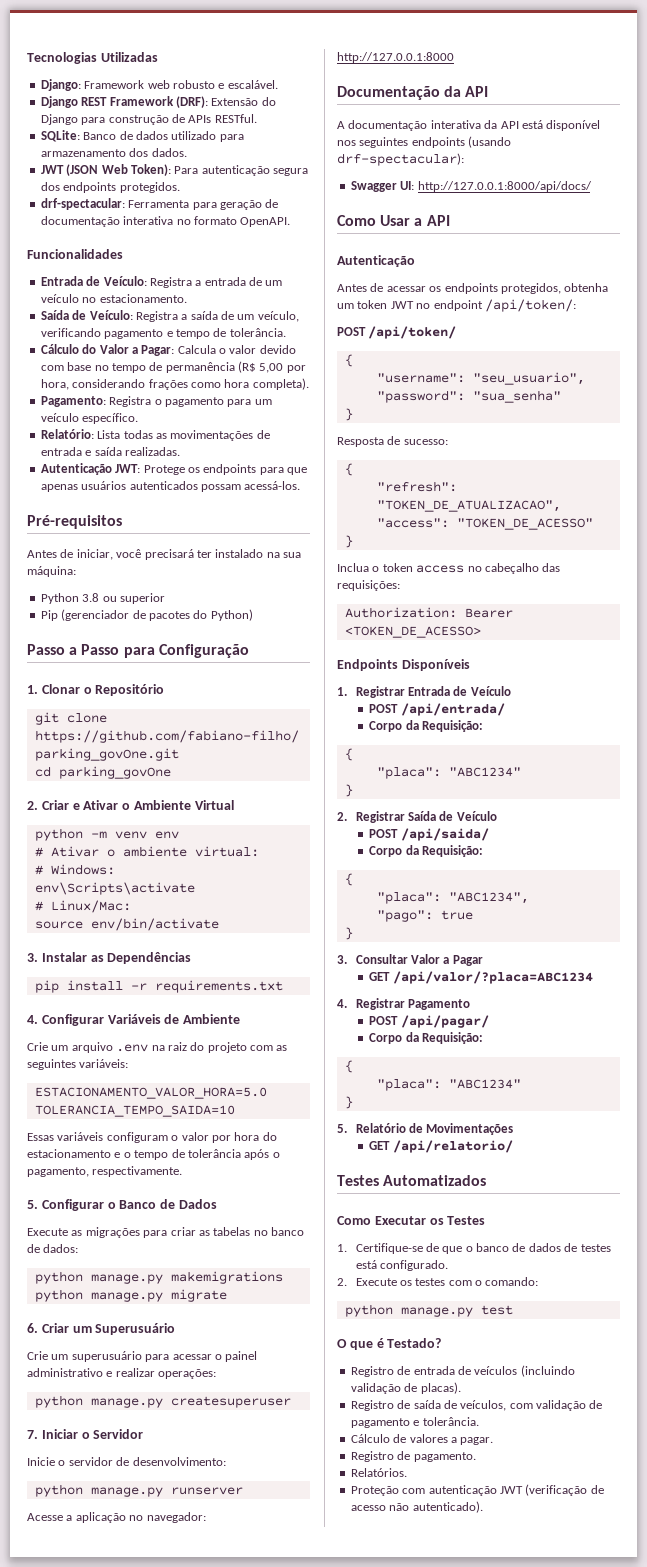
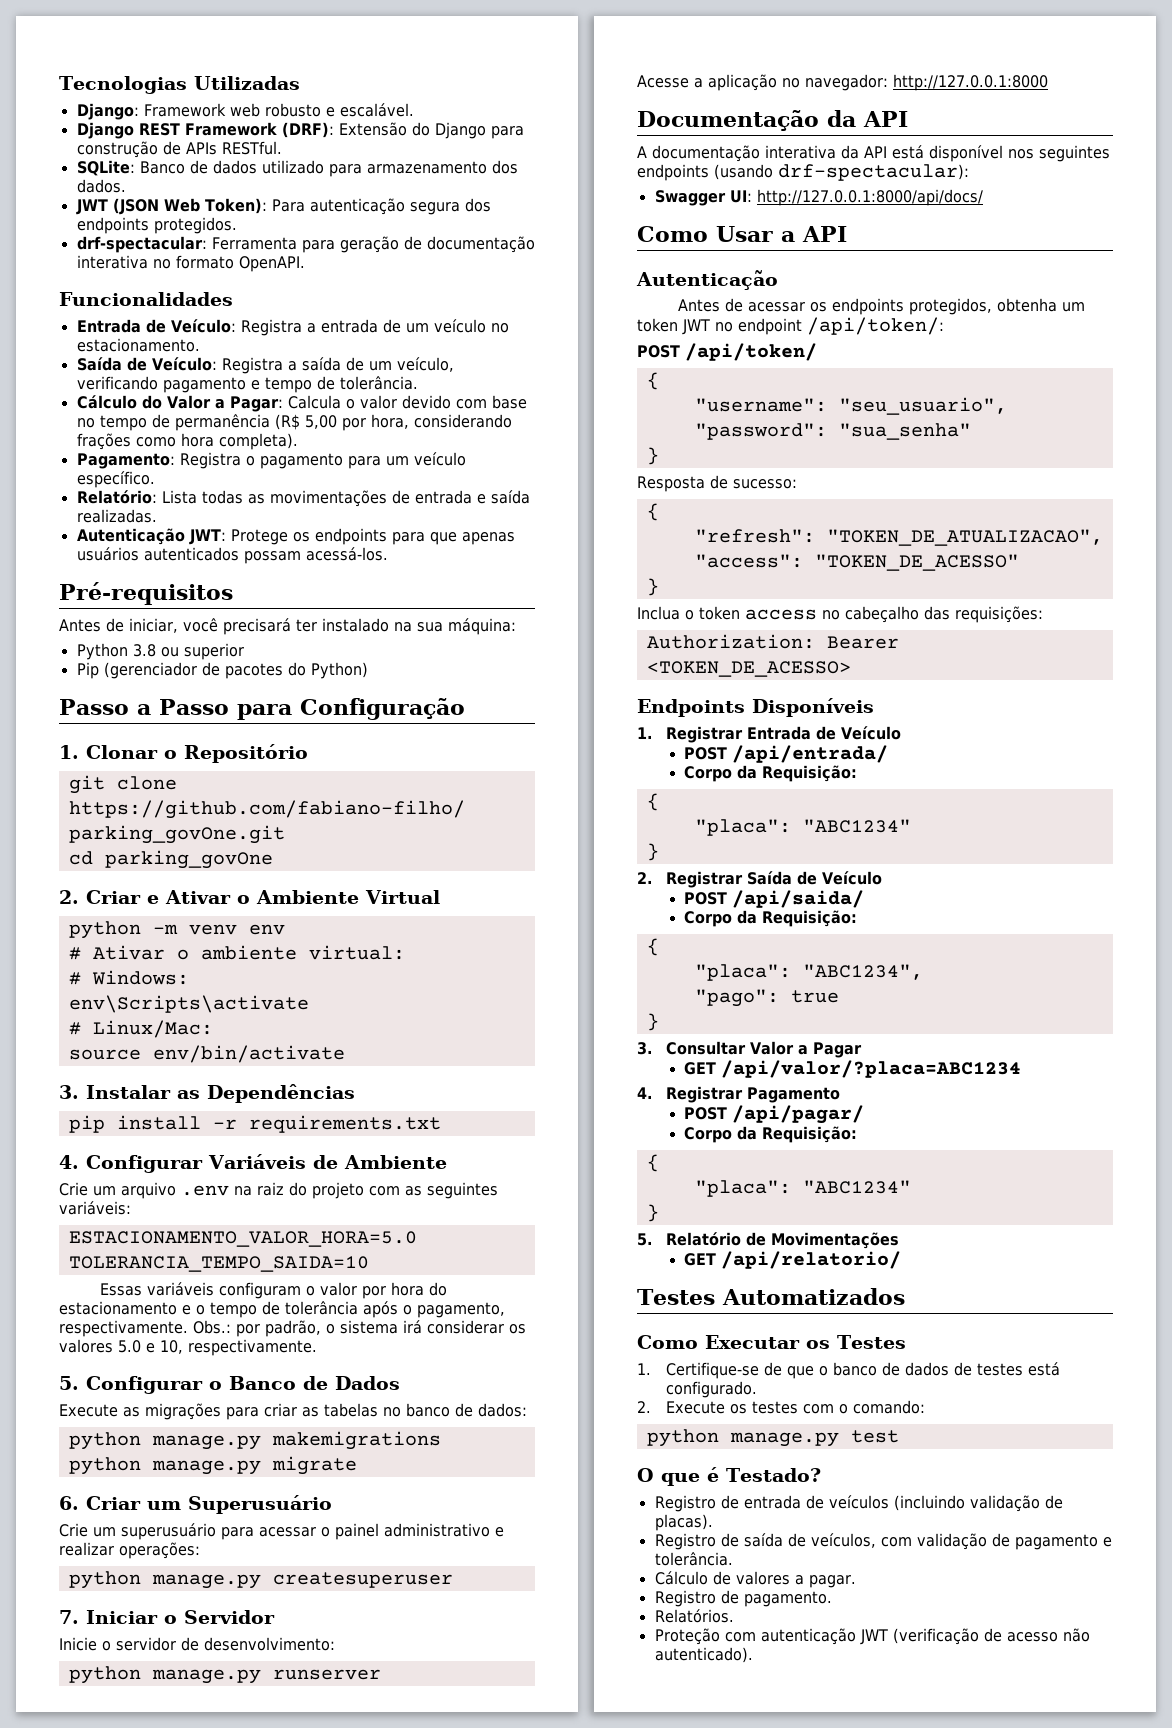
(183, 1171) none -> [193,1320,526,1337] [59,1339,317,1356] Obs.: por padrão, o sistema irá considerar os valores 5.0 e 10, respectivamente.

